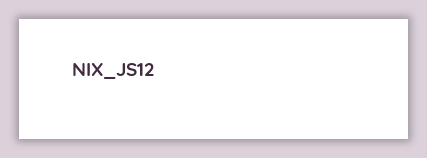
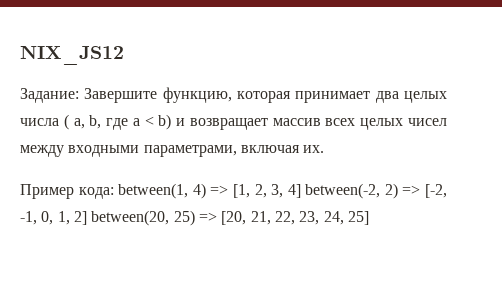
(154, 71) none -> [20,87,447,103] [20,114,448,130] [20,145,325,157] [20,183,447,199] [20,210,369,226] // Задание: Завершите функцию, которая принимает два целых числа ( a, b, где a < b) и возвращает массив всех целых чисел между входными параметрами, включая их. // Пример кода: between(1, 4) => [1, 2, 3, 4] between(-2, 2) => [-2, -1, 0, 1, 2] between(20, 25) => [20, 21, 22, 23, 24, 25]

